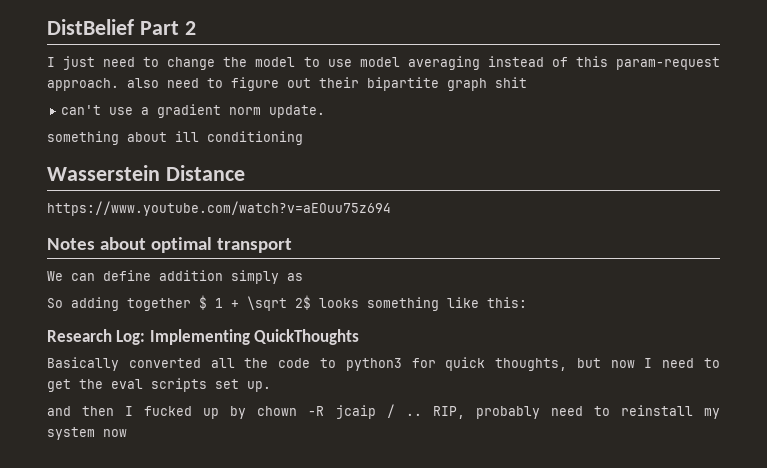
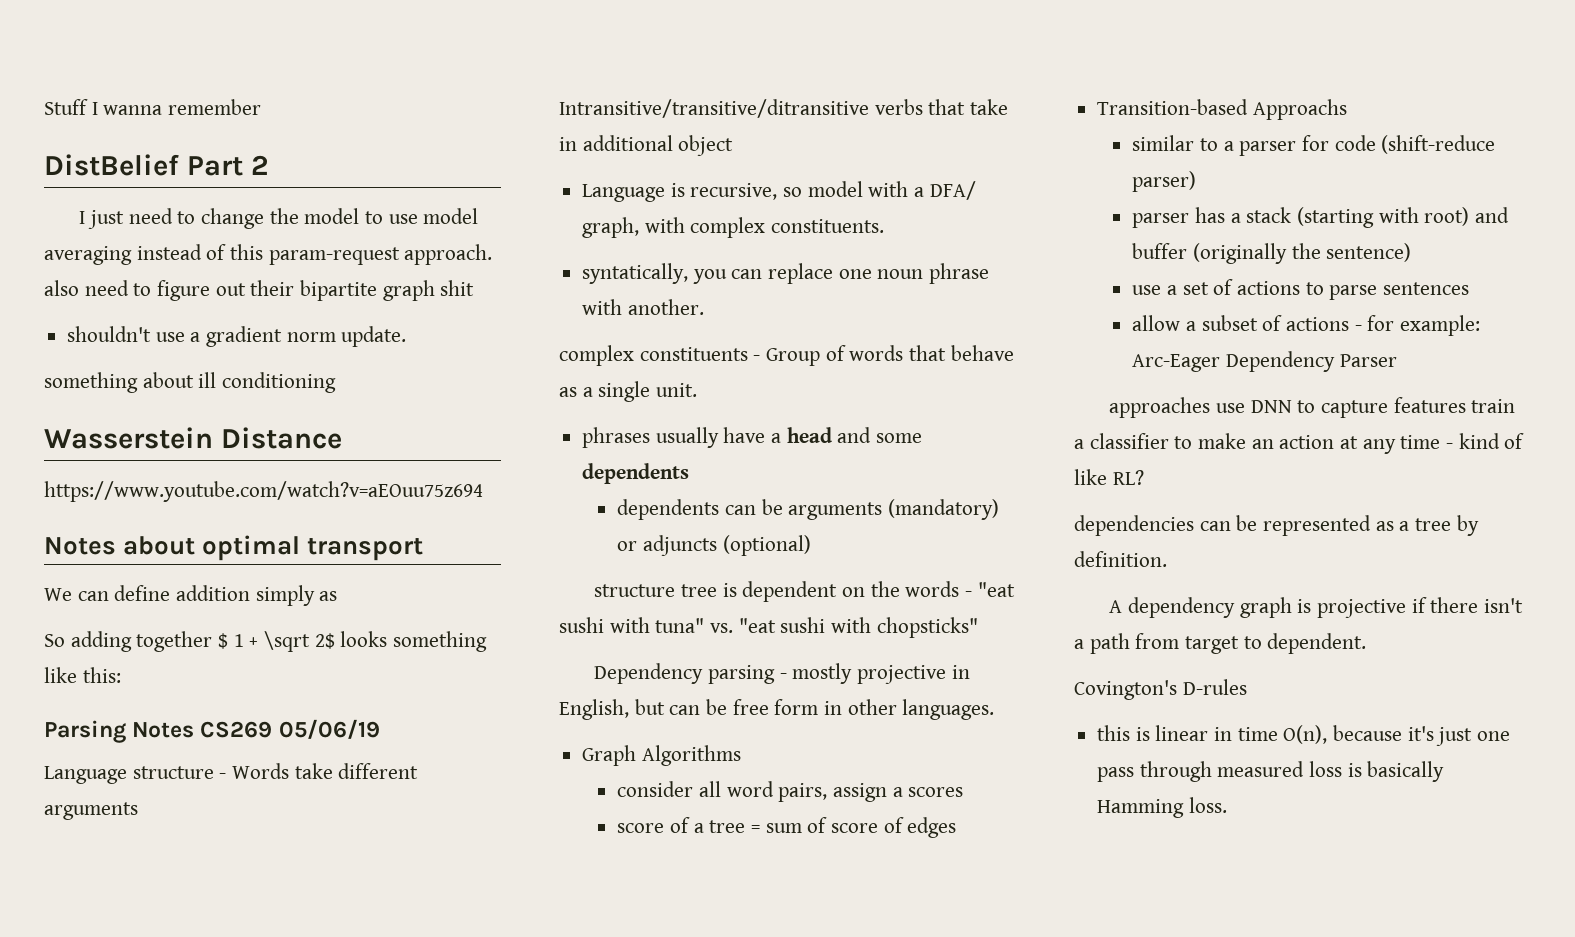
(47, 27) none -> [44,99,262,115] Stuff I wanna remember //
[60,105,101,115] can't -> [67,326,152,342] shouldn't
[47,329,360,345] [47,357,721,371] [47,378,271,392] [47,404,720,419] [47,427,127,440] Research Log: Implementing QuickThoughts // Basically converted all the code to python3 for quick thoughts, but now I need to get the eval scripts set up. // and then I fucked up by chown -R jcaip / .. RIP, probably need to reinstall my system now -> [44,719,380,743] [44,763,419,784] [44,802,138,820] [559,99,1009,118] [559,135,734,156] [582,181,976,202] [582,217,885,238] [582,263,990,284] [582,299,704,315] [559,345,1014,366] [559,381,698,402] [582,427,923,448] [582,463,690,484] [617,499,1000,520] [617,535,811,556] [594,581,1015,602] [559,617,978,638] [594,663,970,684] [559,699,995,720] [582,745,741,766] [617,781,964,802] [617,817,957,838] [1097,99,1347,120] [1132,135,1496,156] [1132,171,1197,192] [1132,207,1510,228] [1132,243,1412,264] [1132,279,1470,300] [1132,315,1481,336] [1132,351,1397,372] [1109,397,1516,418] [1074,433,1525,454] [1074,469,1144,485] [1074,515,1479,536] [1074,551,1167,567] [1109,597,1524,618] [1074,633,1367,654] [1074,679,1247,700] [1097,725,1511,746] [1097,761,1445,782] [1097,797,1227,818] Parsing Notes CS269 05/06/19 // Language structure - Words take different arguments // Intransitive/transitive/ditransitive verbs that take in additional object // Language is recursive, so model with a DFA/ graph, with complex constituents. // syntatically, you can replace one noun phrase with another. // complex constituents - Group of words that behave as a single unit. // phrases usually have a head and some dependents // dependents can be arguments (mandatory) or adjuncts (optional) // structure tree is dependent on the words - "eat sushi with tuna" vs. "eat sushi with chopsticks" // Dependency parsing - mostly projective in English, but can be free form in other languages. // Graph Algorithms // consider all word pairs, assign a scores // score of a tree = sum of score of edges // Transition-based Approachs // similar to a parser for code (shift-reduce parser) // parser has a stack (starting with root) and buffer (originally the sentence) // use a set of actions to parse sentences // allow a subset of actions - for example: Arc-Eager Dependency Parser // approaches use DNN to capture features train a classifier to make an action at any time - kind of like RL? // dependencies can be represented as a tree by definition. // A dependency graph is projective if there isn't a path from target to dependent. // Covington's D-rules // this is linear in time O(n), because it's just one pass through measured loss is basically Hamming loss.

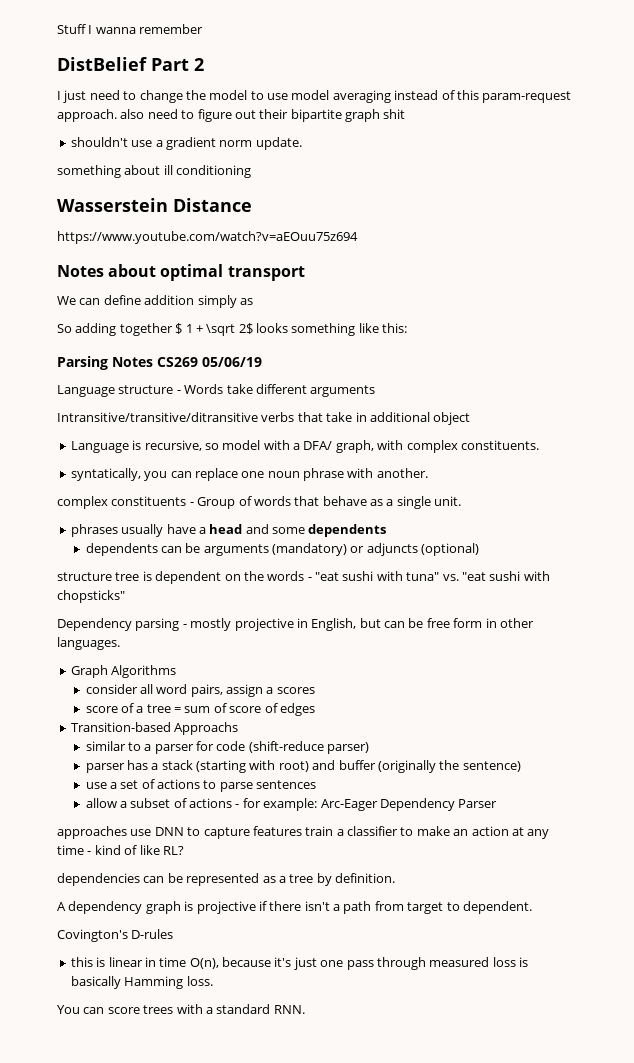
(1227, 805) none -> [57,1004,305,1014] // You can score trees with a standard RNN.

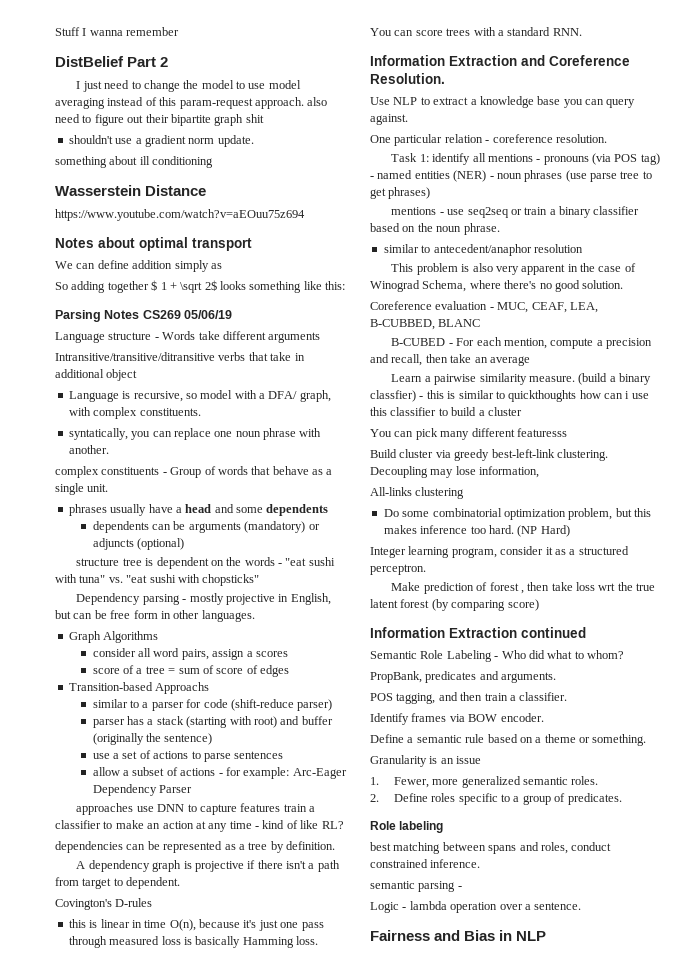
(305, 1009) none -> [370,55,630,66] [370,73,445,84] [370,96,636,108] [370,114,408,125] [370,134,607,146] [391,153,660,165] [370,170,652,182] [370,187,431,199] [391,206,640,218] [370,223,500,235] [383,244,583,256] [391,263,636,275] [370,280,624,292] [370,301,598,313] [370,319,481,330] [391,337,653,349] [370,354,530,366] [391,373,652,385] [370,390,649,402] [370,407,522,416] [370,428,567,440] [370,449,608,461] [370,466,540,478] [370,487,465,499] [383,508,651,520] [383,525,570,537] [370,546,629,558] [370,564,426,575] [391,582,656,594] [370,599,539,611] [370,627,586,638] [370,650,624,662] [370,671,557,683] [370,692,568,704] [370,713,544,725] [370,734,647,746] [370,755,482,767] [370,776,599,788] [370,793,622,805] [370,821,444,833] [370,842,612,854] [370,859,481,868] [370,881,462,892] [370,901,582,913] [370,930,547,941] // Information Extraction and Coreference Resolution. // Use NLP to extract a knowledge base you can query against. // One particular relation - coreference resolution. // Task 1: identify all mentions - pronouns (via POS tag) - named entities (NER) - noun phrases (use parse tree to get phrases) // mentions - use seq2seq or train a binary classifier based on the noun phrase. // similar to antecedent/anaphor resolution // This problem is also very apparent in the case of Winograd Schema, where there's no good solution. // Coreference evaluation - MUC, CEAF, LEA, B-CUBBED, BLANC // B-CUBED - For each mention, compute a precision and recall, then take an average // Learn a pairwise similarity measure. (build a binary classfier) - this is similar to quickthoughts how can i use this classifier to build a cluster // You can pick many different featuresss // Build cluster via greedy best-left-link clustering. Decoupling may lose information, // All-links clustering // Do some combinatorial optimization problem, but this makes inference too hard. (NP Hard) // Integer learning program, consider it as a structured perceptron. // Make prediction of forest , then take loss wrt the true latent forest (by comparing score) // Information Extraction continued // Semantic Role Labeling - Who did what to whom? // PropBank, predicates and arguments. // POS tagging, and then train a classifier. // Identify frames via BOW encoder. // Define a semantic rule based on a theme or something. // Granularity is an issue // 1. Fewer, more generalized semantic roles. // 2. Define roles specific to a group of predicates. // Role labeling // best matching between spans and roles, conduct constrained inference. // semantic parsing - // Logic - lambda operation over a sentence. // Fairness and Bias in NLP

